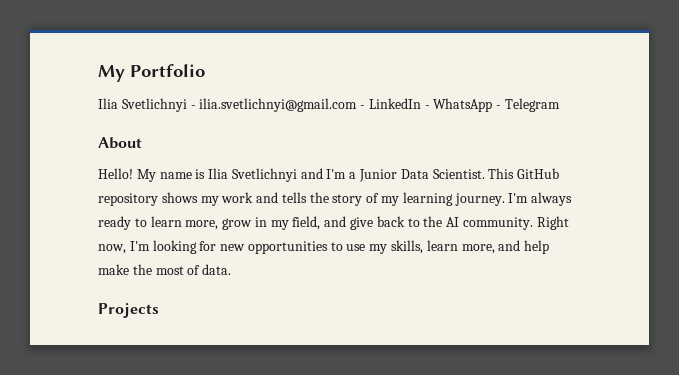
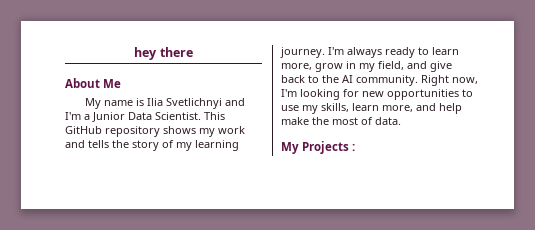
[98,64,205,82] [98,98,561,112] My Portfolio // Ilia Svetlichnyi - ilia.svetlichnyi@gmail.com - LinkedIn - WhatsApp - Telegram -> [134,47,193,60] hey there
[98,168,133,179] // Hello! -> [103,79,122,88] Me //
[98,303,159,318] Projects -> [281,141,356,154] My Projects :

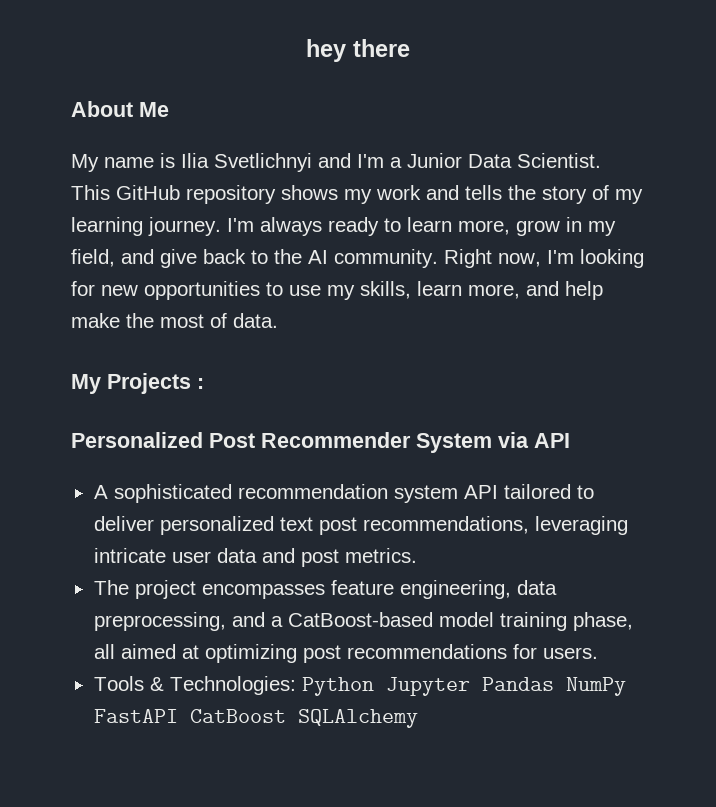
(356, 147) none -> [71,432,570,453] [93,484,594,503] [93,516,628,535] [93,548,417,567] [93,580,557,599] [93,612,633,631] [93,644,598,663] [93,676,626,696] [93,709,418,728] // Personalized Post Recommender System via API // A sophisticated recommendation system API tailored to deliver personalized text post recommendations, leveraging intricate user data and post metrics. // The project encompasses feature engineering, data preprocessing, and a CatBoost-based model training phase, all aimed at optimizing post recommendations for users. // Tools & Technologies: Python Jupyter Pandas NumPy FastAPI CatBoost SQLAlchemy

